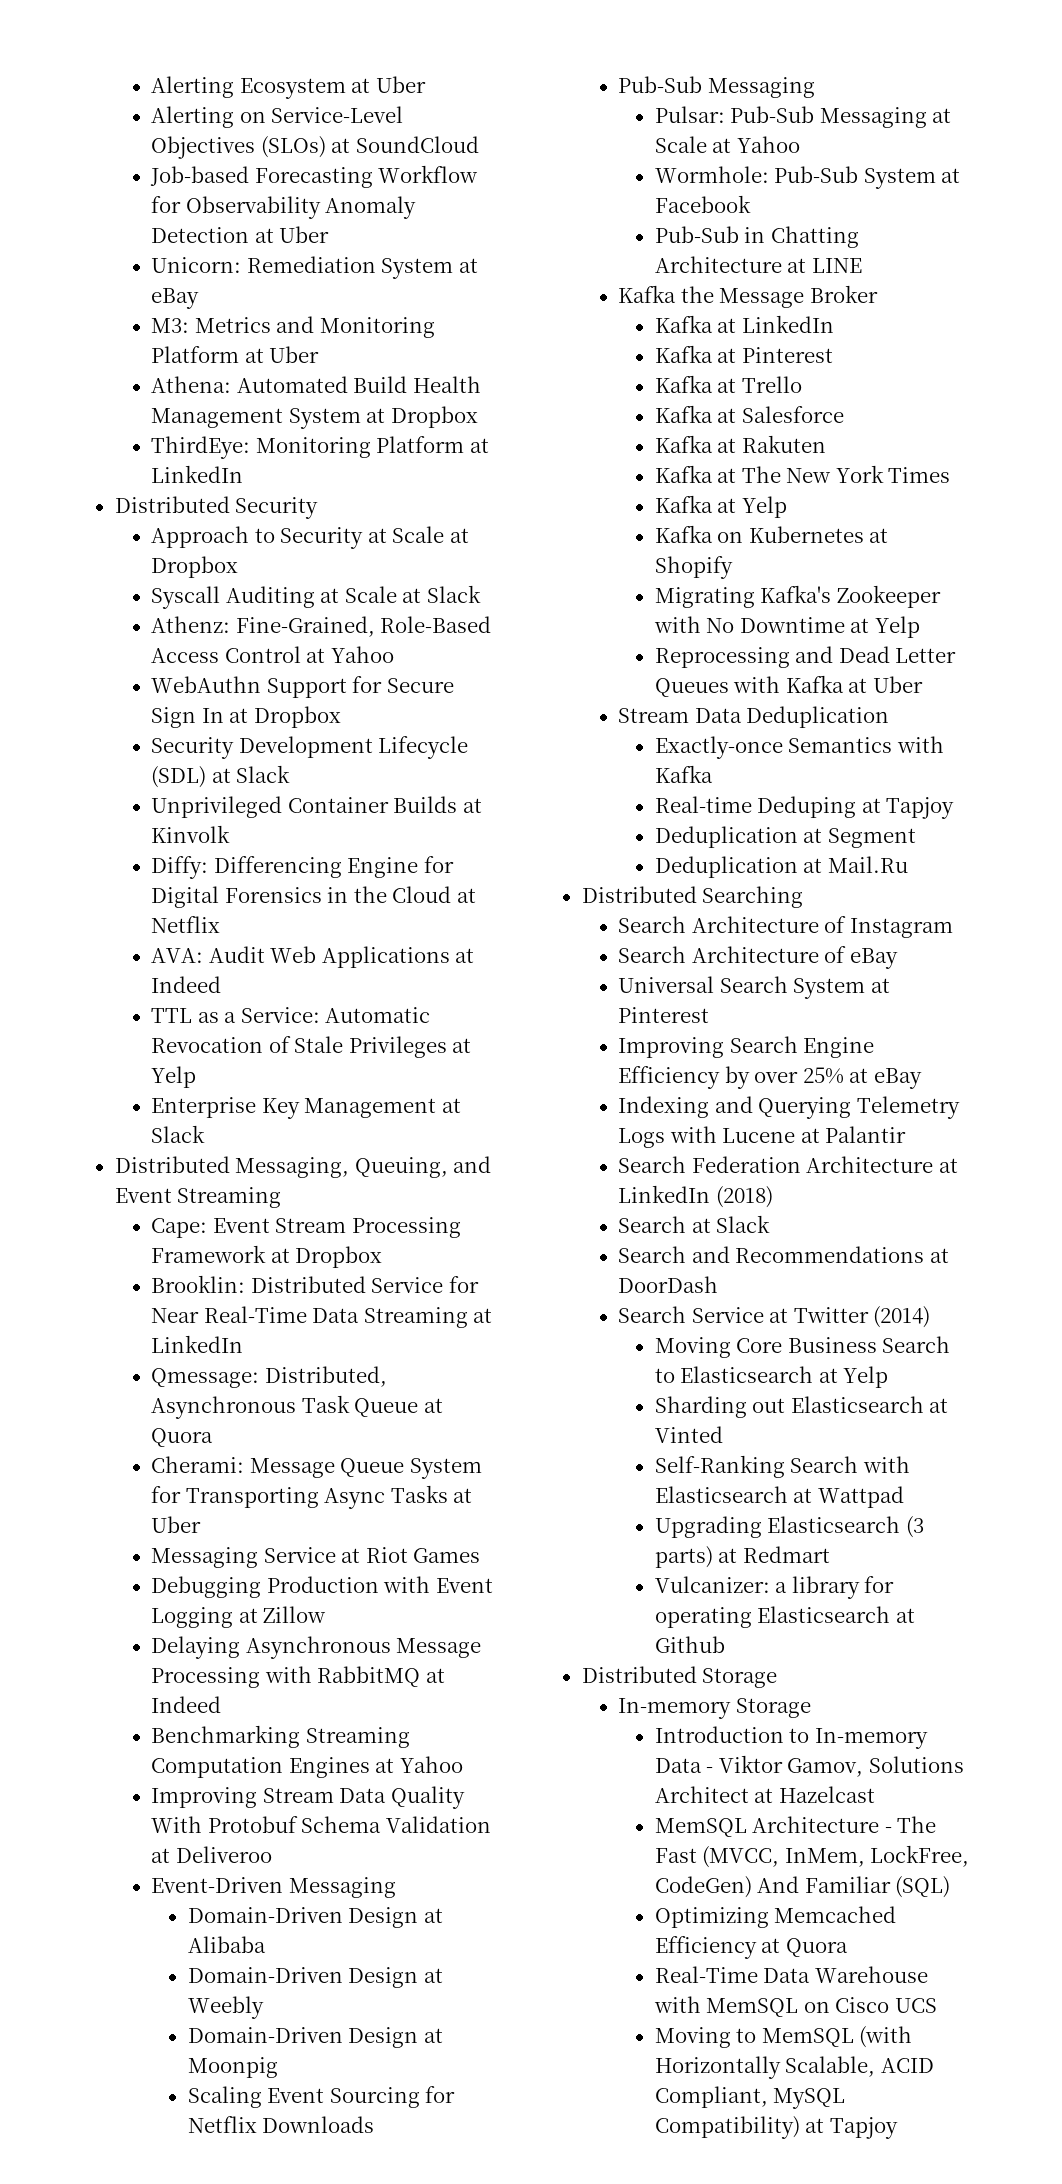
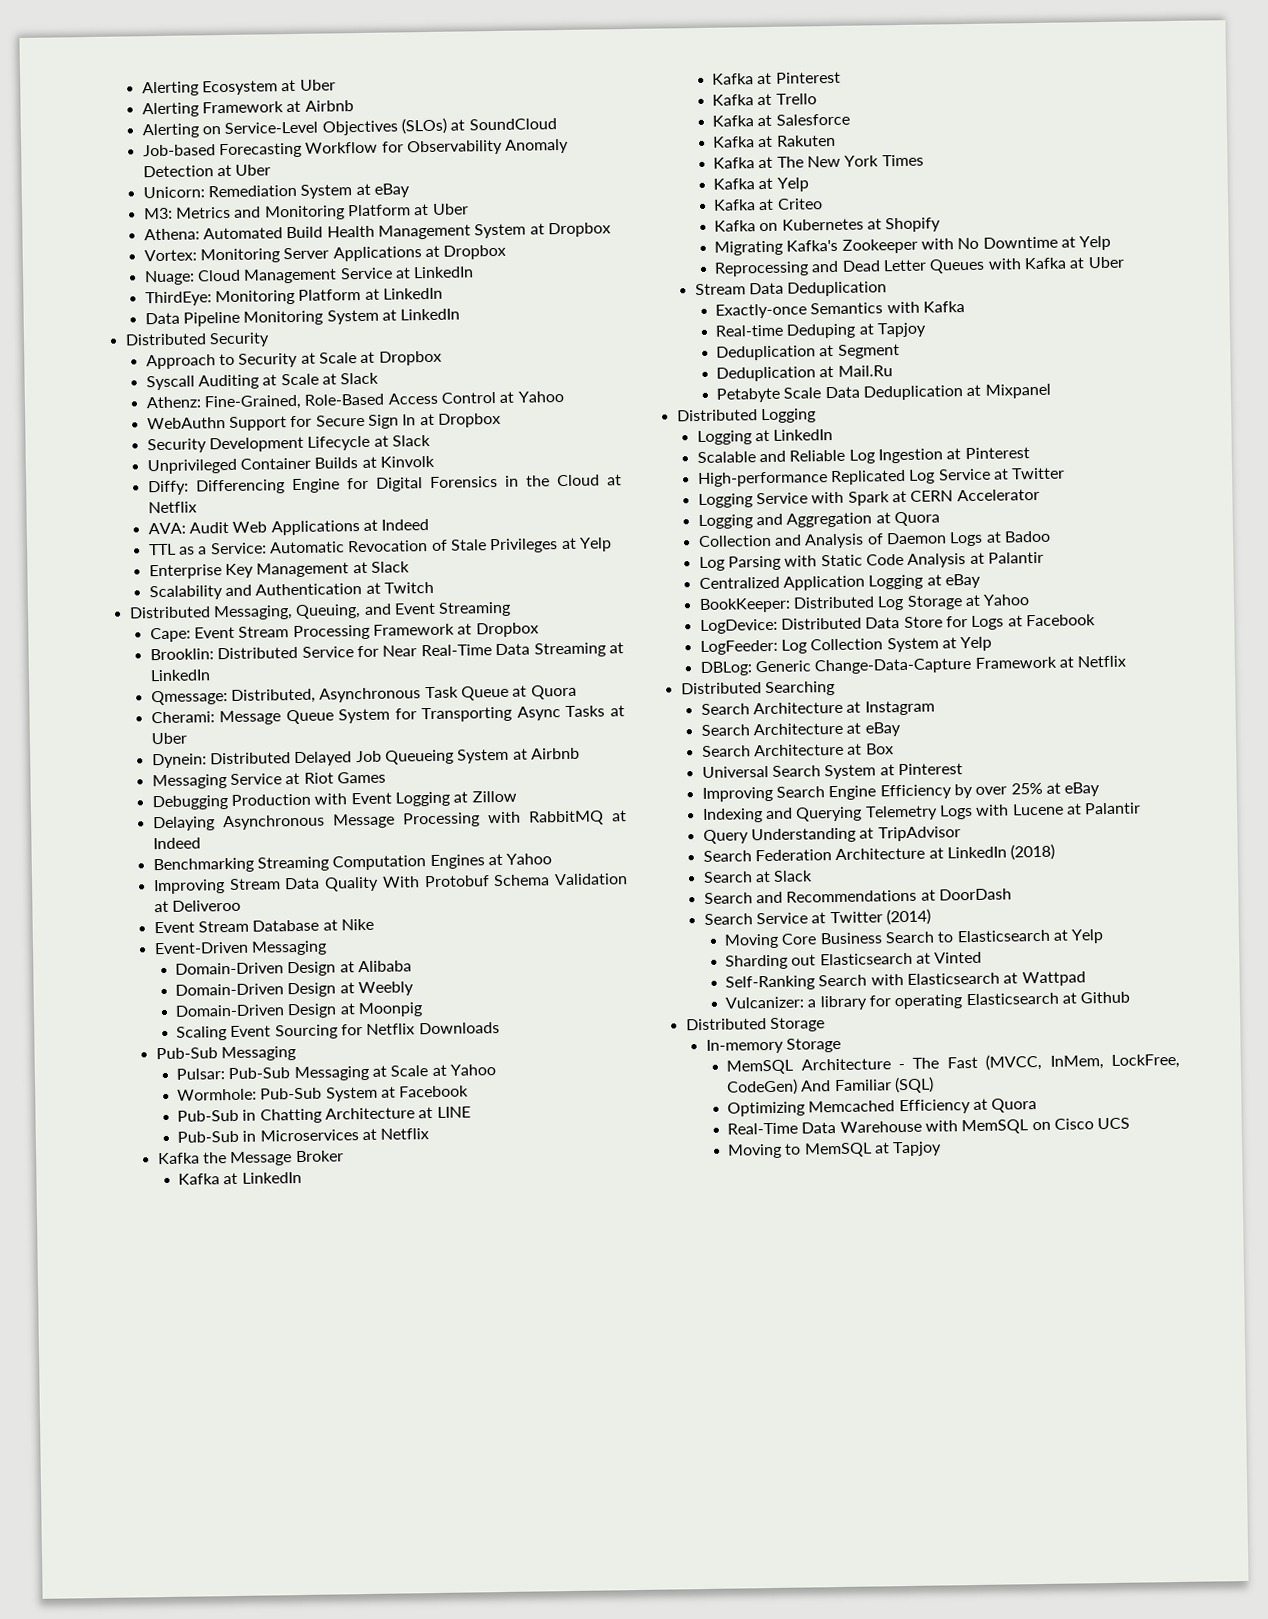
(426, 84) none -> [141,100,354,118] // Alerting Framework at Airbnb
(478, 417) none -> [143,244,507,264] [143,266,475,286] // Vortex: Monitoring Server Applications at Dropbox // Nuage: Cloud Management Service at LinkedIn
(244, 474) none -> [144,308,461,327] // Data Pipeline Monitoring System at LinkedIn
[151,766,207,788] (SDL) -> (371, 443) none
(206, 1134) none -> [148,581,435,601] // Scalability and Authentication at Twitch
(202, 1524) none -> [151,747,581,769] // Dynein: Distributed Delayed Job Queueing System at Airbnb
(272, 1854) none -> [153,918,375,934] // Event Stream Database at Nike
(862, 265) none -> [177,1128,430,1143] // Pub-Sub in Microservices at Netflix
(787, 507) none -> [713,198,823,211] // Kafka at Criteo
(908, 864) none -> [716,383,1051,403] [676,408,816,424] [696,429,834,446] [696,447,1030,464] [697,467,1066,488] [697,488,1040,509] [697,511,941,530] [697,530,1052,549] [698,551,1045,572] [698,573,982,591] [698,594,1031,614] [699,614,1097,635] [699,636,993,656] [699,655,1127,677] // Petabyte Scale Data Deduplication at Mixpanel // Distributed Logging // Logging at LinkedIn // Scalable and Reliable Log Ingestion at Pinterest // High-performance Replicated Log Service at Twitter // Logging Service with Spark at CERN Accelerator // Logging and Aggregation at Quora // Collection and Analysis of Daemon Logs at Badoo // Log Parsing with Static Code Analysis at Palantir // Centralized Application Logging at eBay // BookKeeper: Distributed Log Storage at Yahoo // LogDevice: Distributed Data Store for Logs at Facebook // LogFeeder: Log Collection System at Yelp // DBLog: Generic Change-Data-Capture Framework at Netflix
[824,916,847,933] of -> [846,701,862,713] at
[824,946,898,969] of eBay -> [846,722,901,737] [701,743,894,757] at eBay // Search Architecture at Box
(907, 1134) none -> [702,826,961,844] // Query Understanding at TripAdvisor
[654,1516,924,1538] [654,1546,830,1568] // Upgrading Elasticsearch (3 parts) at Redmart -> (1086, 979) none
[654,1726,928,1749] [654,1755,964,1777] [654,1786,875,1803] // Introduction to In-memory Data - Viktor Gamov, Solutions Architect at Hazelcast -> (842, 1045) none
[859,2026,913,2048] [654,2056,934,2079] [654,2086,846,2109] [654,2116,800,2139] (with Horizontally Scalable, ACID Compliant, MySQL Compatibility) -> (872, 1150) none

